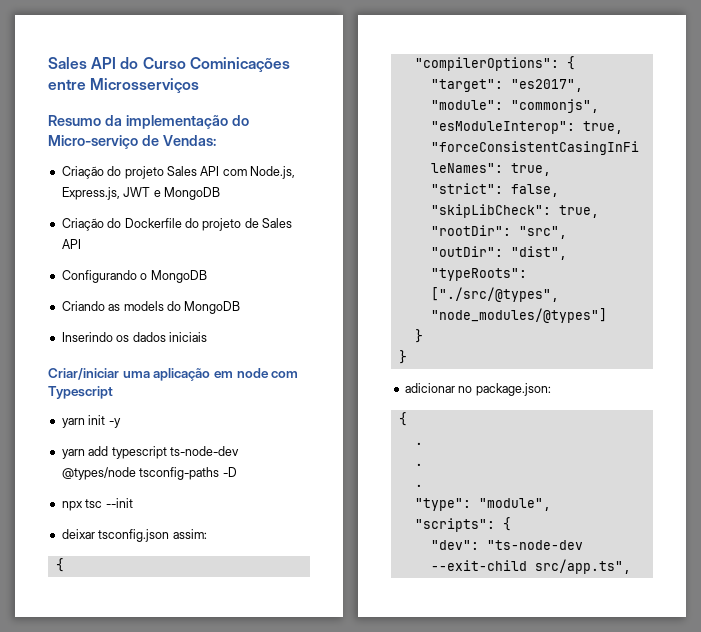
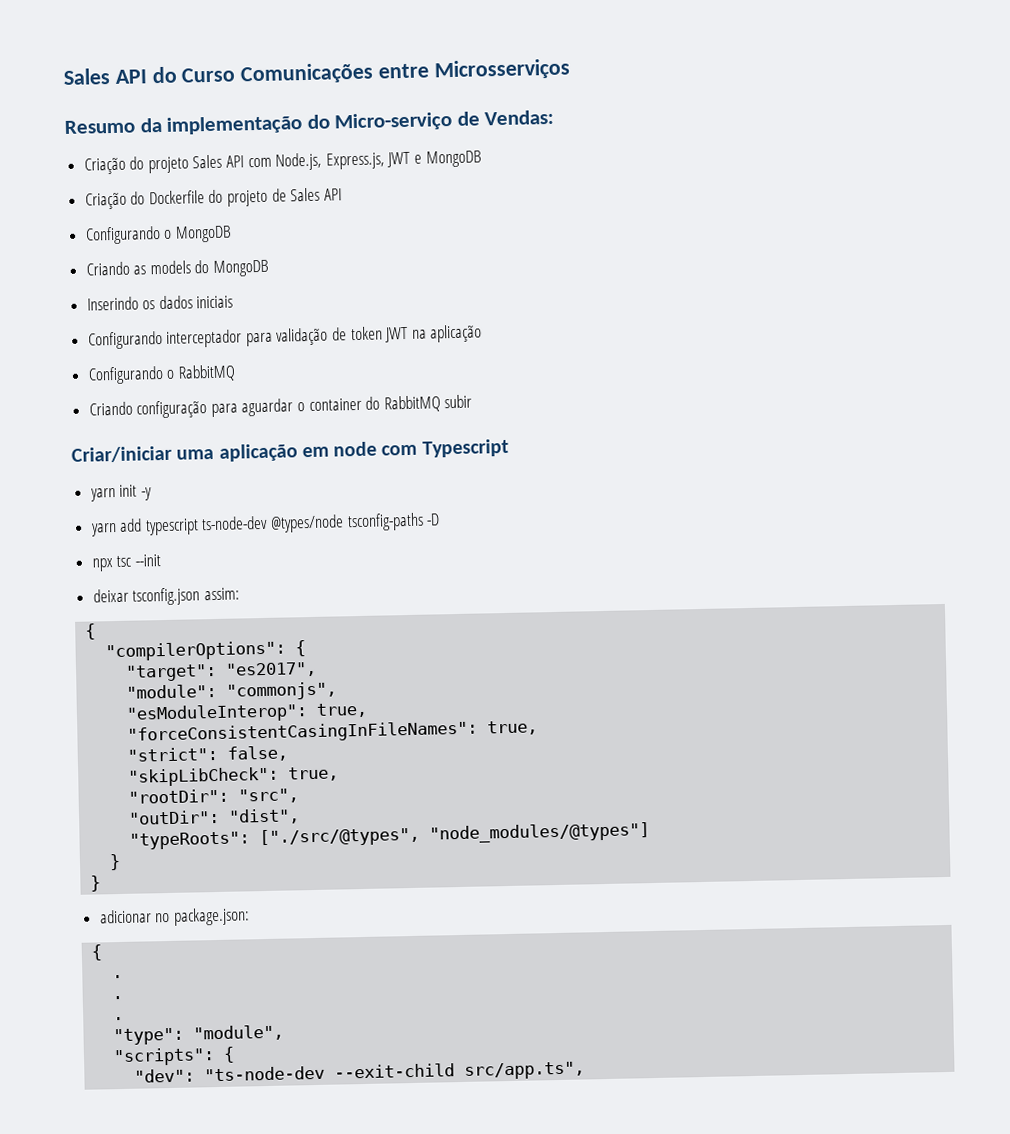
[189,57,290,72] Cominicações -> [240,62,374,85] Comunicações
(207, 337) none -> [87,324,483,350] [87,364,236,385] [88,394,473,419] // Configurando interceptador para validação de token JWT na aplicação // Configurando o RabbitMQ // Criando configuração para aguardar o container do RabbitMQ subir

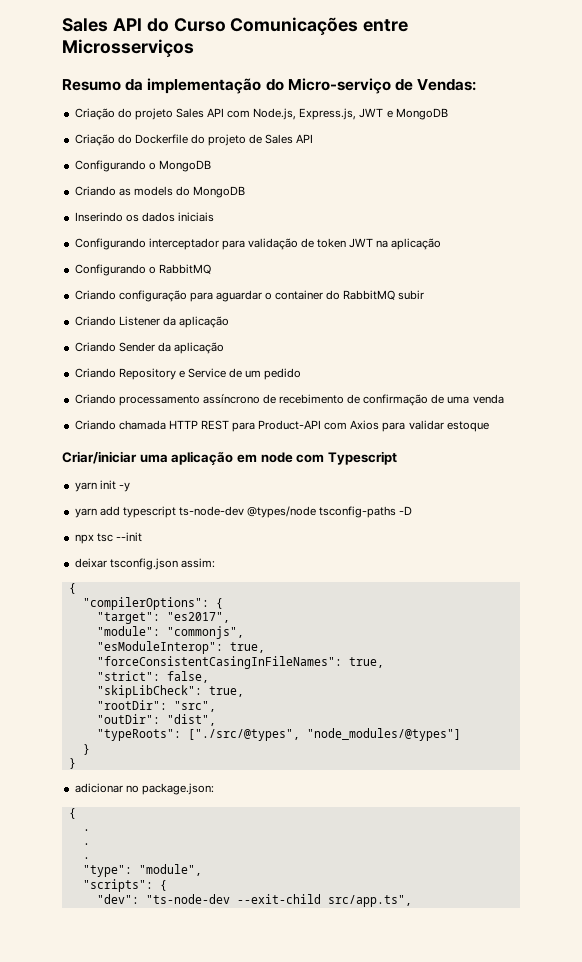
(473, 401) none -> [74,316,229,328] [74,342,224,354] [74,368,302,380] [74,394,504,406] [74,420,489,432] // Criando Listener da aplicação // Criando Sender da aplicação // Criando Repository e Service de um pedido // Criando processamento assíncrono de recebimento de confirmação de uma venda // Criando chamada HTTP REST para Product-API com Axios para validar estoque

